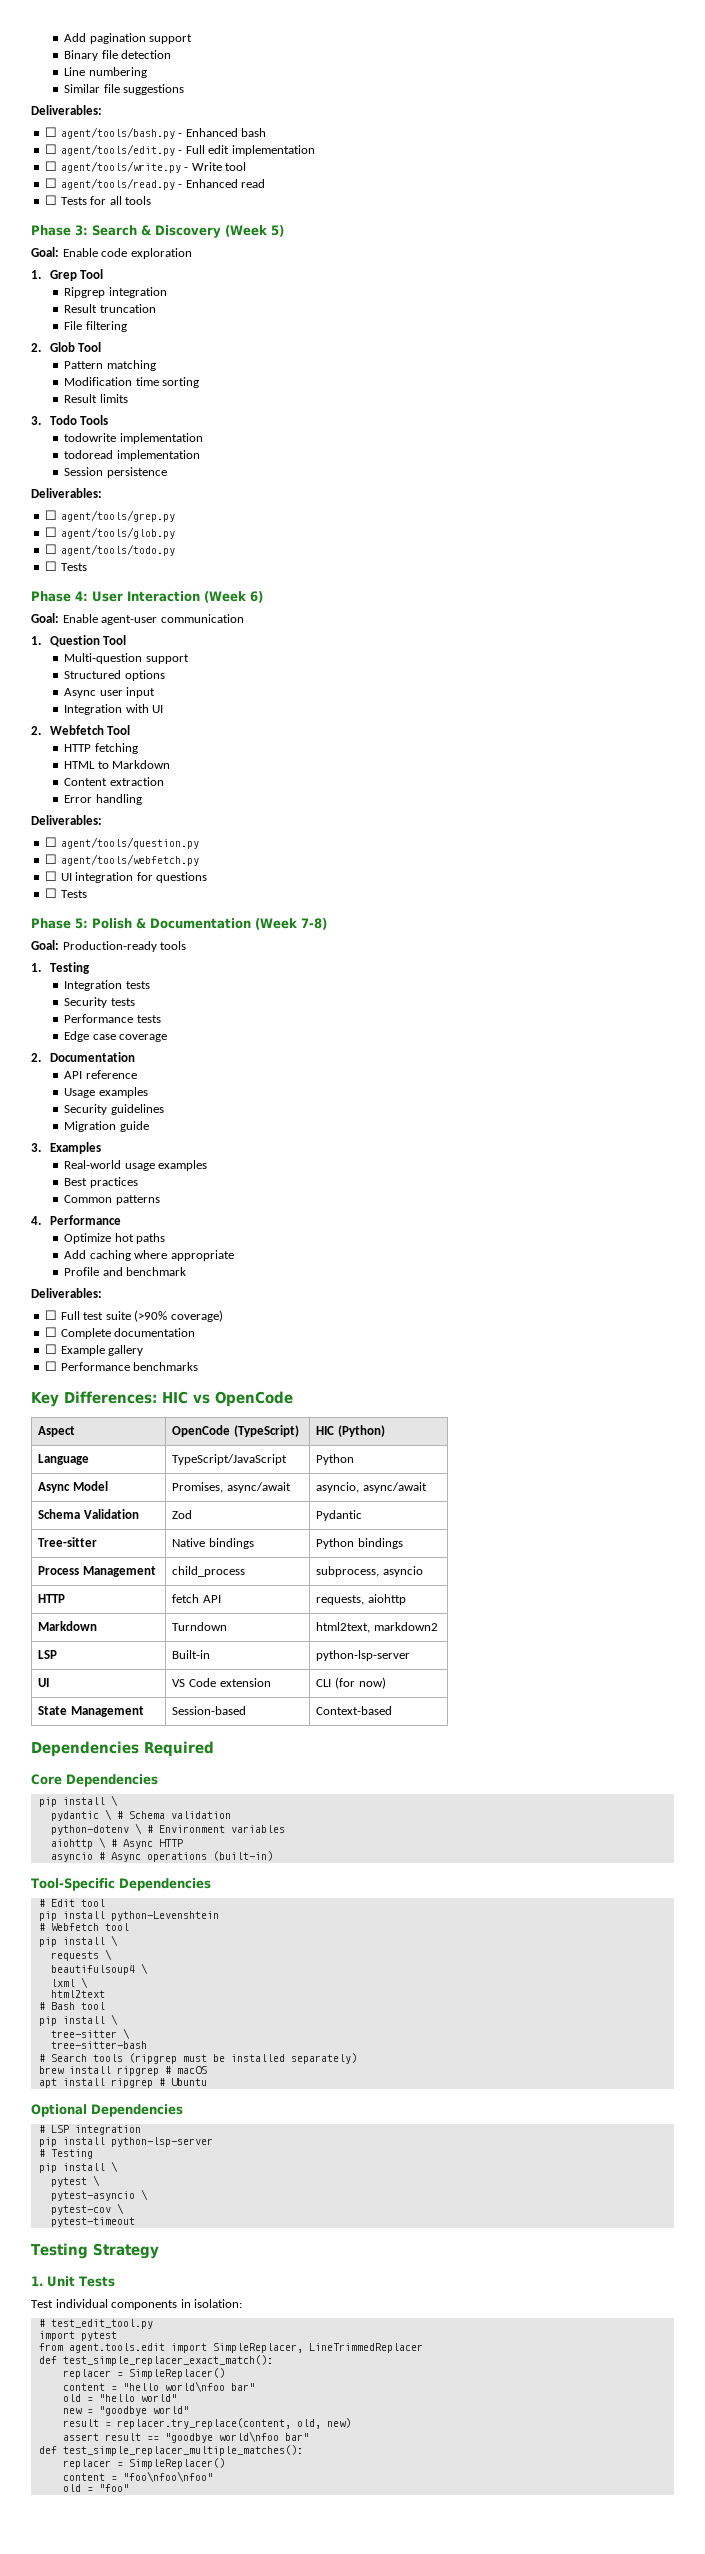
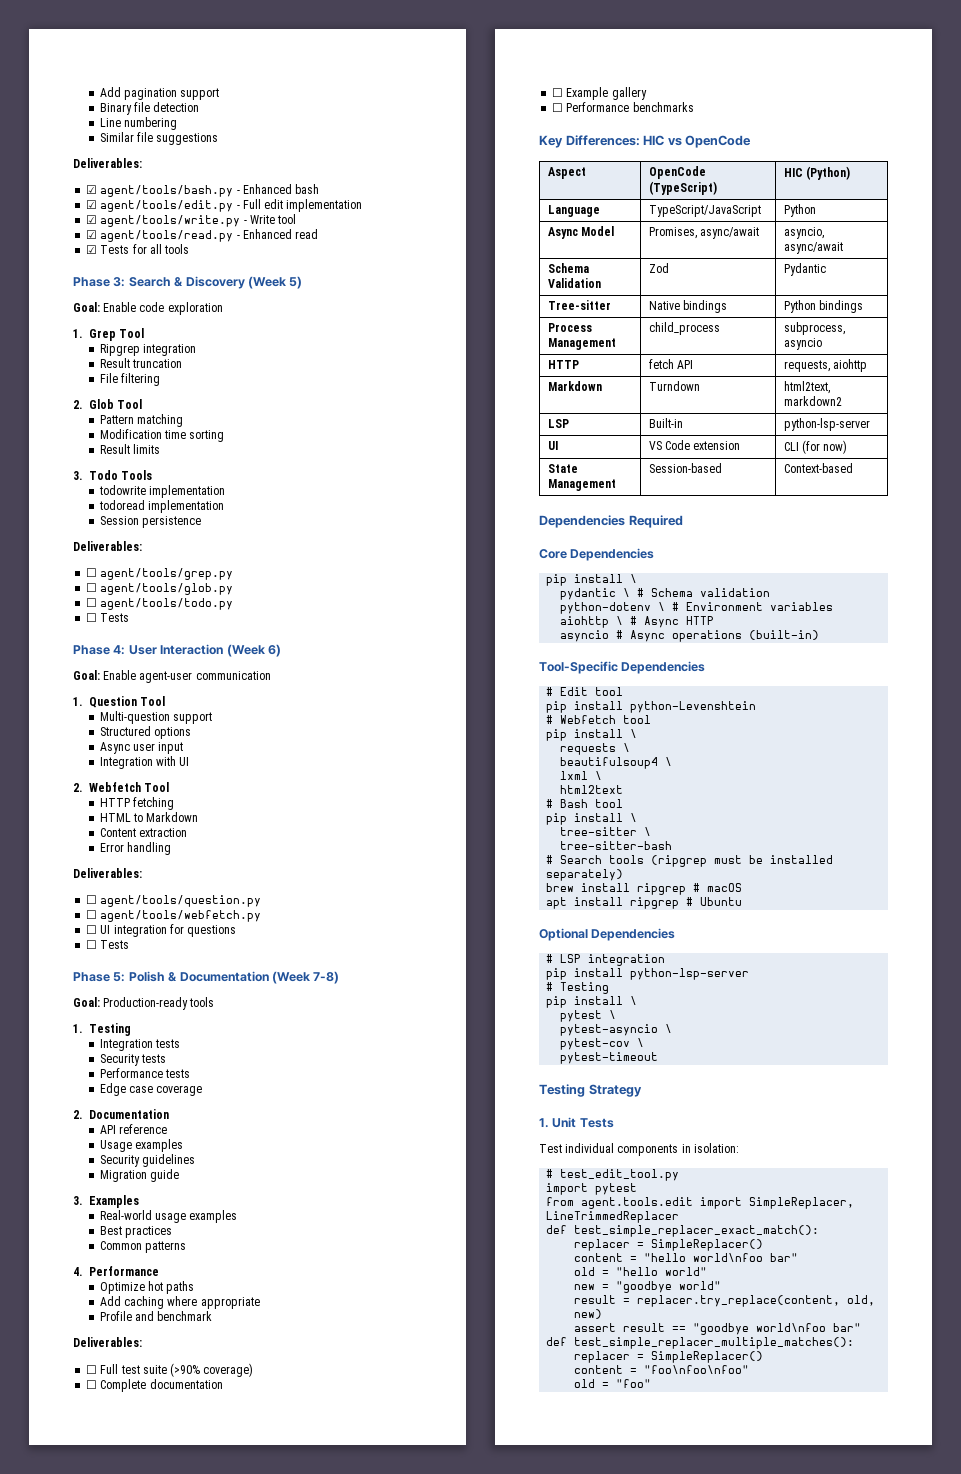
[45,127,58,137] ☐ -> [86,185,98,194] ☑
[45,144,58,154] ☐ -> [86,200,98,209] ☑
[45,161,58,171] ☐ -> [86,215,98,224] ☑
[45,178,58,188] ☐ -> [86,230,98,239] ☑
[45,195,58,205] ☐ -> [86,245,98,254] ☑

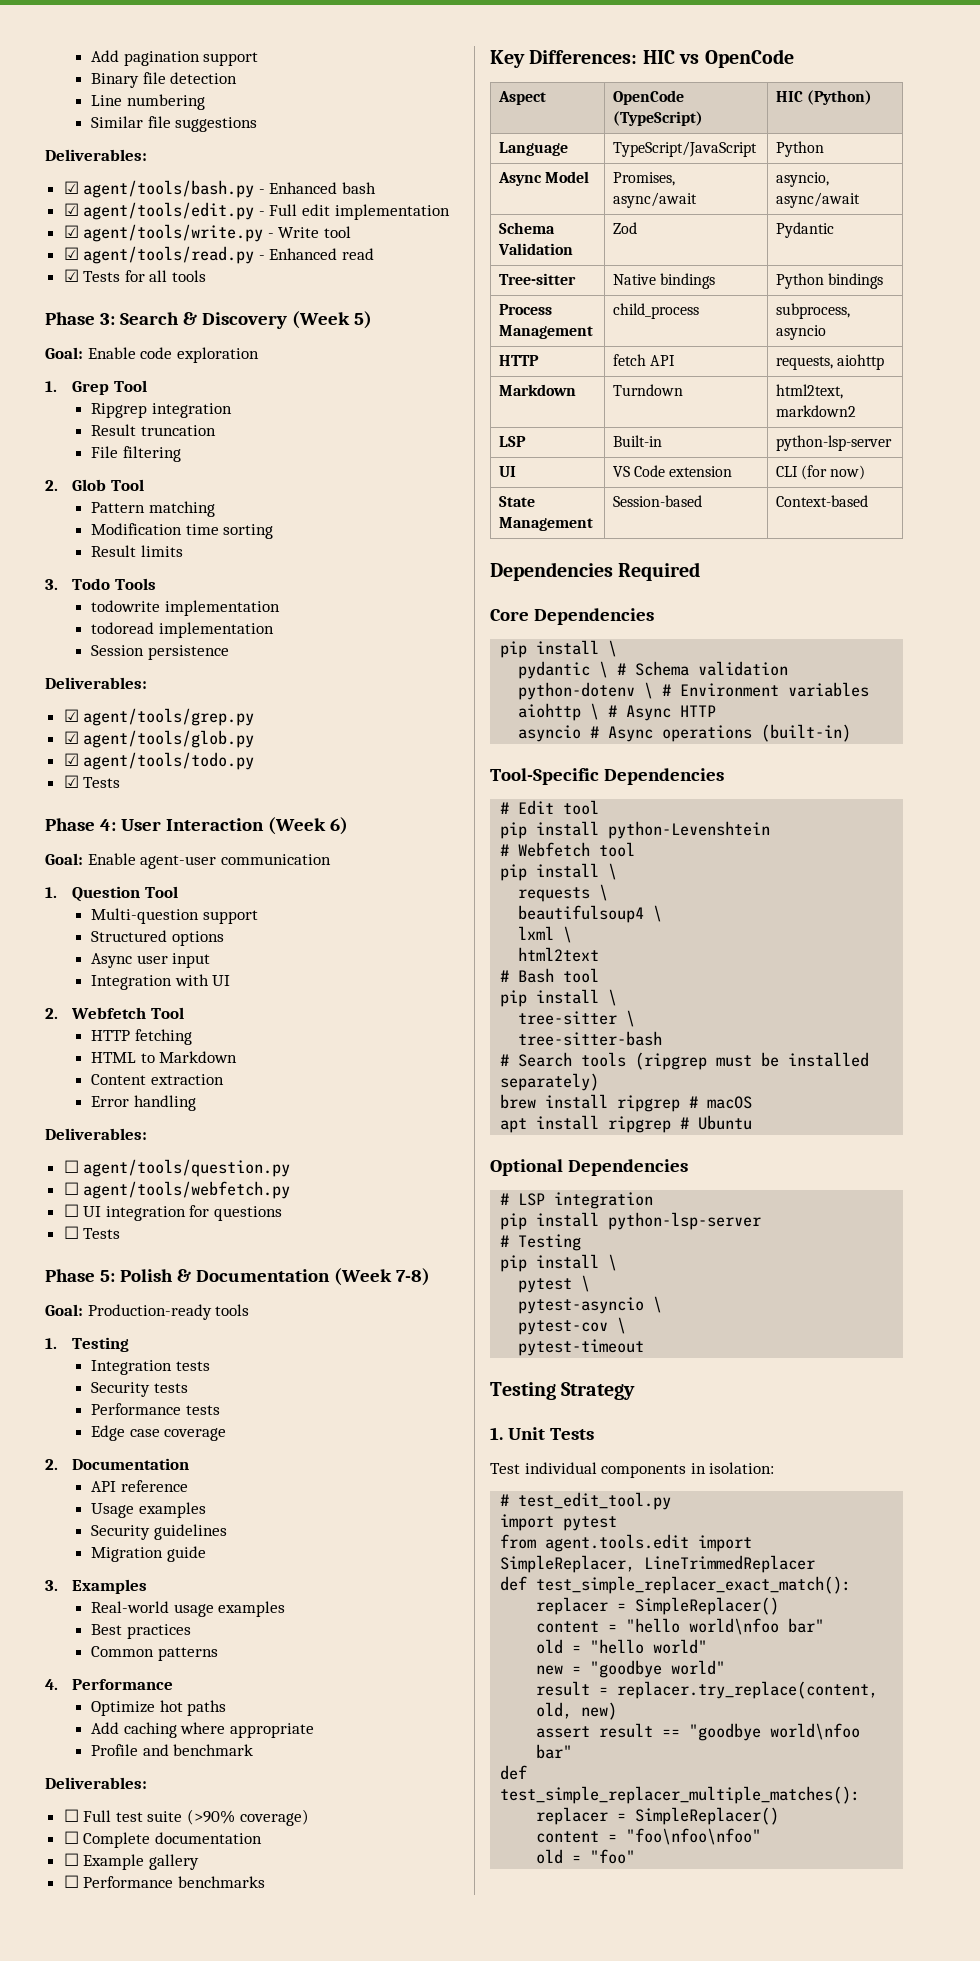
[86,568,98,577] ☐ -> [63,709,79,722] ☑
[86,583,98,592] ☐ -> [63,731,79,744] ☑
[86,598,98,607] ☐ -> [63,753,79,766] ☑
[86,613,98,622] ☐ -> [63,775,79,788] ☑

